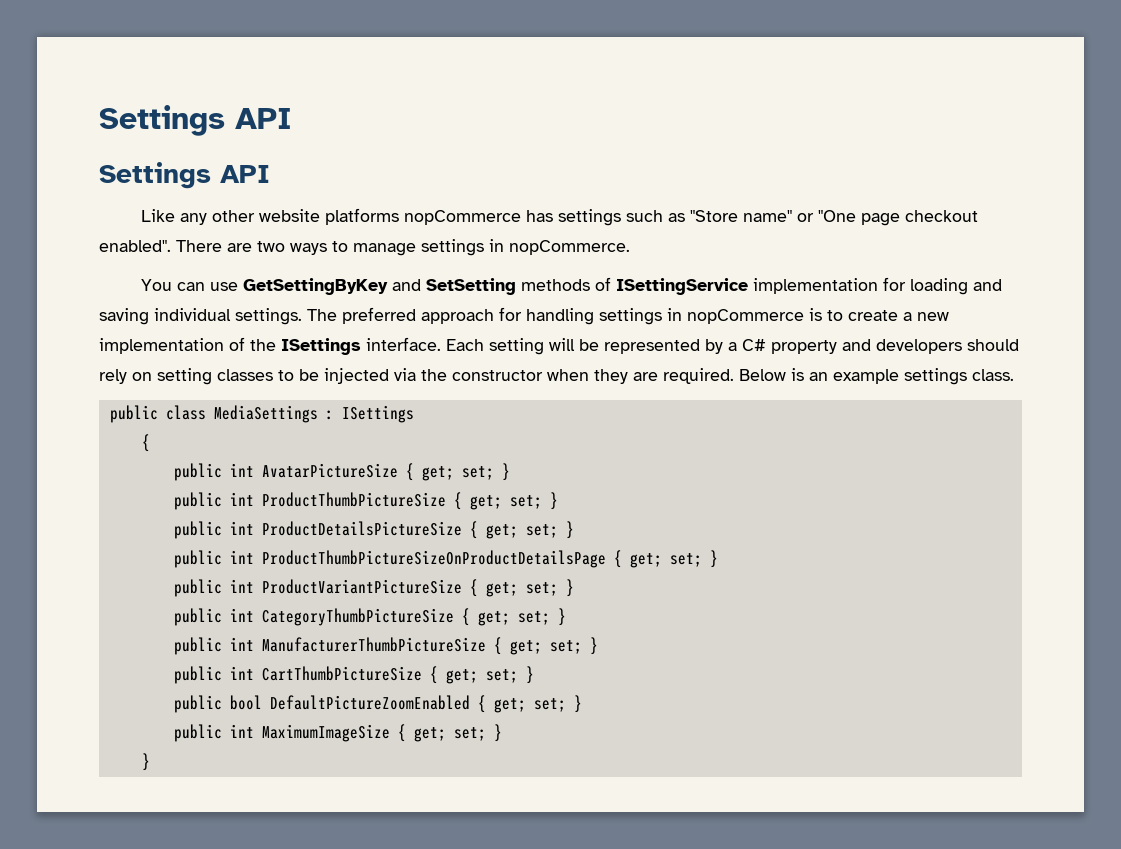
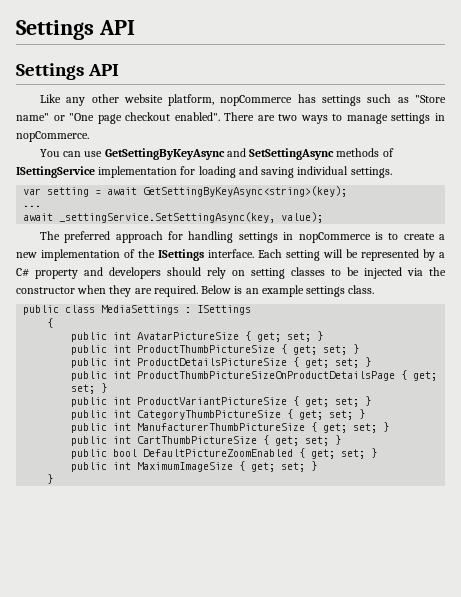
[325,208,400,225] platforms -> [168,94,215,106] platform,
[243,278,517,295] GetSettingByKey and SetSetting -> [104,148,335,160] GetSettingByKeyAsync and SetSettingAsync
(302, 316) none -> [23,186,348,197] [23,205,42,207] [23,212,324,223] // var setting = await GetSettingByKeyAsync<string>(key); // ... // await _settingService.SetSettingAsync(key, value); //

